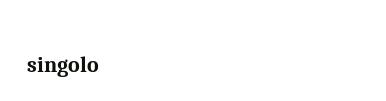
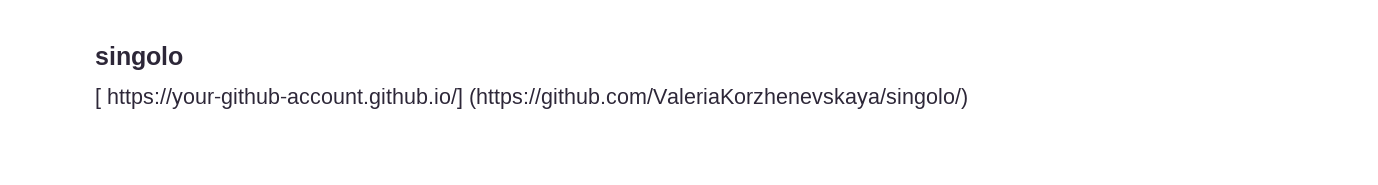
(99, 66) none -> [95,88,968,109] // [ https://your-github-account.github.io/] (https://github.com/ValeriaKorzhenevskaya/singolo/)

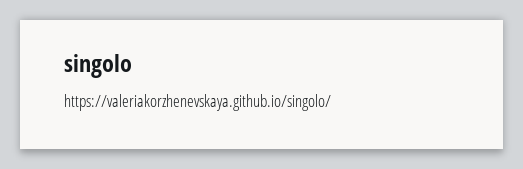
[95,88,968,109] [ https://your-github-account.github.io/] (https://github.com/ValeriaKorzhenevskaya/singolo/) -> [64,94,331,111] https://valeriakorzhenevskaya.github.io/singolo/

